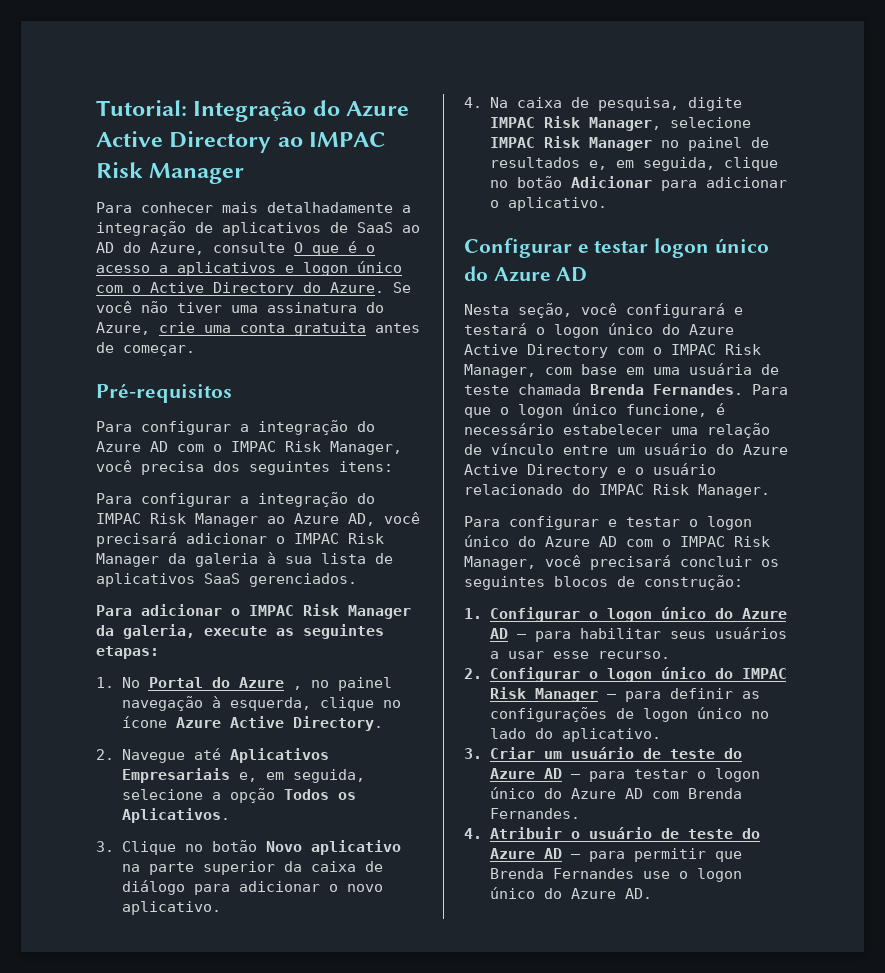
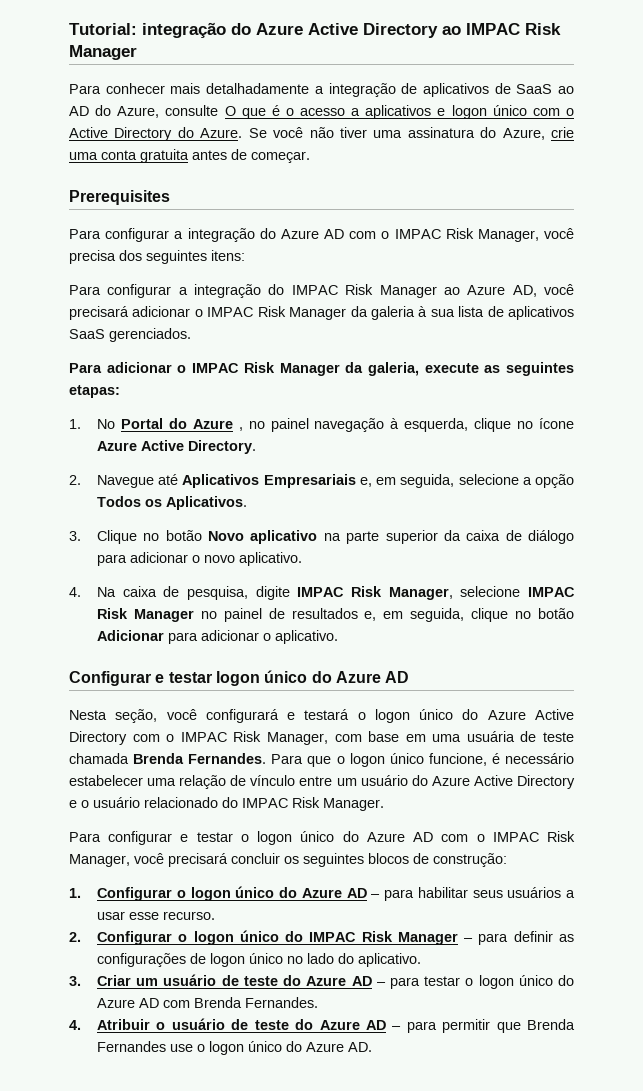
[193,101,307,122] Integração -> [142,22,226,38] integração
[96,383,232,403] Pré-requisitos -> [69,190,170,205] Prerequisites

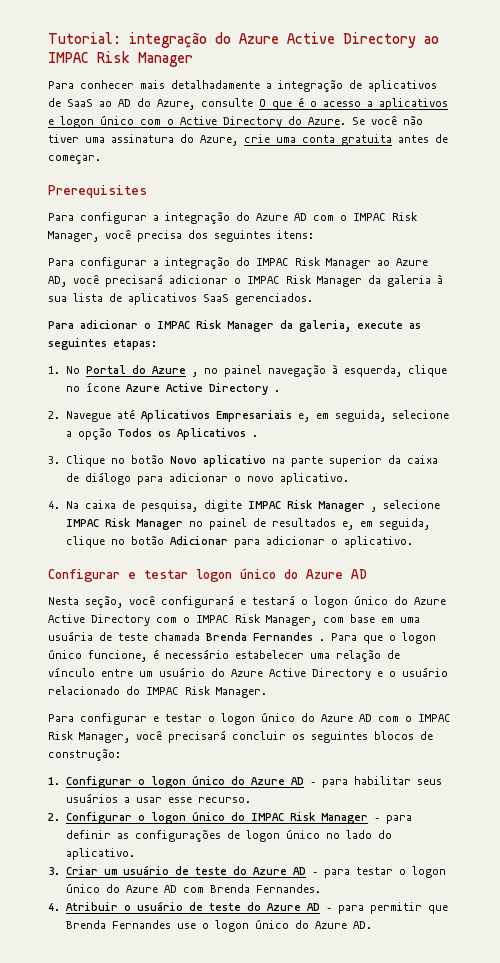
[188,440,257,454] Directory. -> [208,383,280,395] Directory .
[166,496,248,510] Aplicativos. -> [176,428,258,440] Aplicativos .
[388,587,453,600] Manager, -> [317,501,377,512] Manager ,
[188,753,267,764] Fernandes. -> [253,632,325,641] Fernandes .

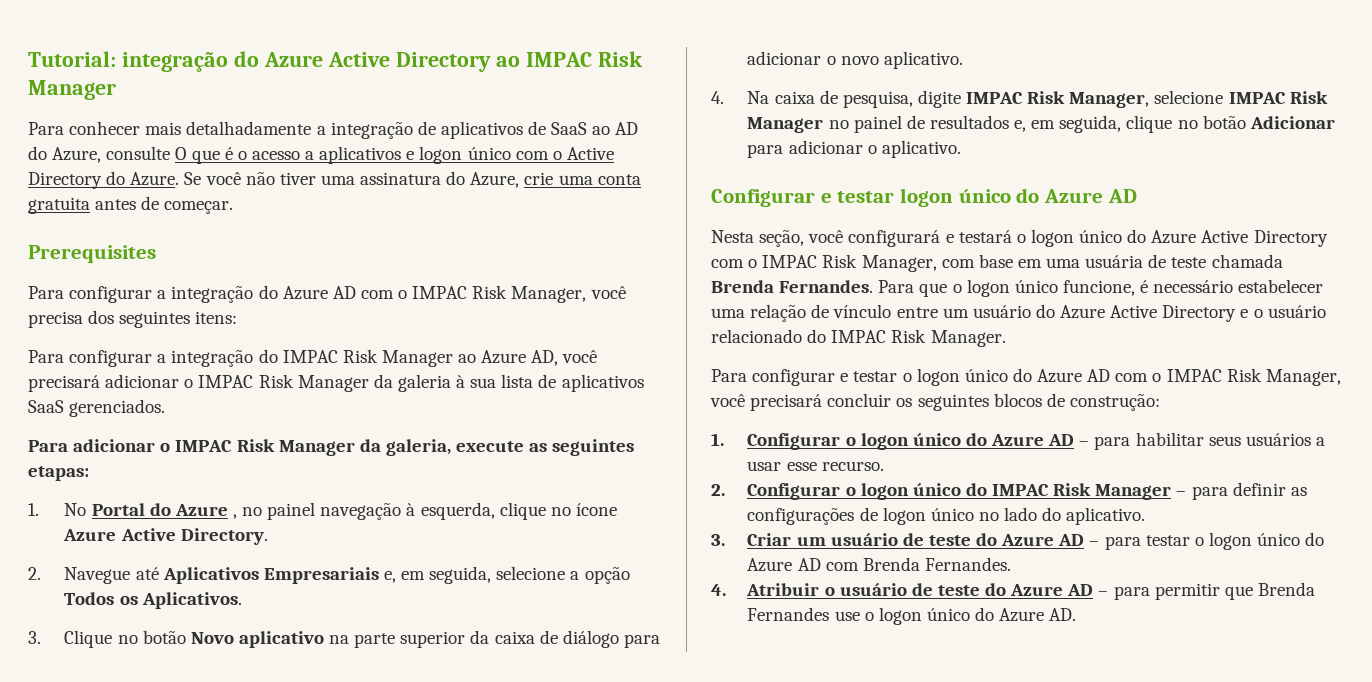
[208,383,280,395] Directory . -> [180,528,268,545] Directory.
[176,428,258,440] Aplicativos . -> [141,592,242,609] Aplicativos.
[317,501,377,512] Manager , -> [1069,92,1150,108] Manager,
[253,632,325,641] Fernandes . -> [779,280,874,293] Fernandes.

